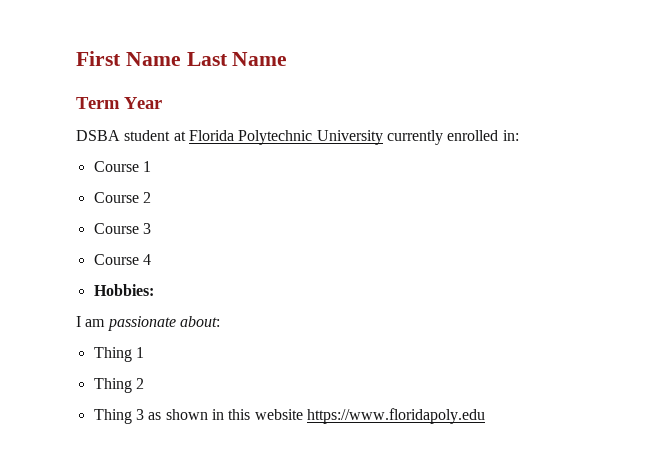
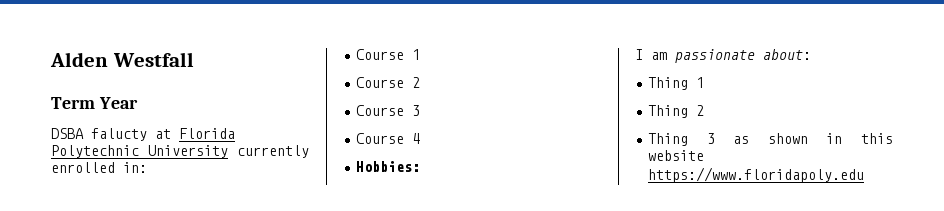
[76,51,288,66] First Name Last Name -> [50,52,194,67] Alden Westfall
[124,130,171,141] student -> [91,128,147,141] falucty

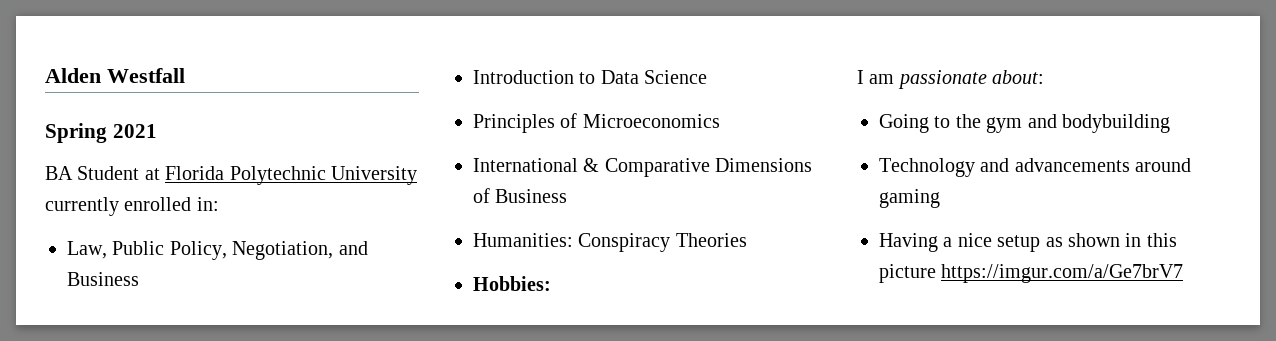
[51,97,138,109] [51,128,147,141] Term Year // DSBA falucty -> [45,123,157,143] [45,166,140,180] Spring 2021 // BA Student
[356,49,421,60] [356,77,421,88] [356,105,421,116] [356,133,421,144] Course 1 // Course 2 // Course 3 // Course 4 -> [67,241,368,260] [67,272,139,286] [473,70,708,84] [473,113,720,133] [473,158,813,177] [473,188,568,203] [473,233,747,252] Law, Public Policy, Negotiation, and Business // Introduction to Data Science // Principles of Microeconomics // International & Comparative Dimensions of Business // Humanities: Conspiracy Theories
[648,77,705,90] [648,105,705,118] [648,133,715,146] Thing 1 // Thing 2 // Thing 3 -> [879,114,1170,133] [879,158,1192,177] [879,189,940,208] [879,233,1041,252] Going to the gym and bodybuilding // Technology and advancements around gaming // Having a nice setup
[648,150,705,161] [648,167,865,183] website https://www.floridapoly.edu -> [879,264,1184,283] picture https://imgur.com/a/Ge7brV7

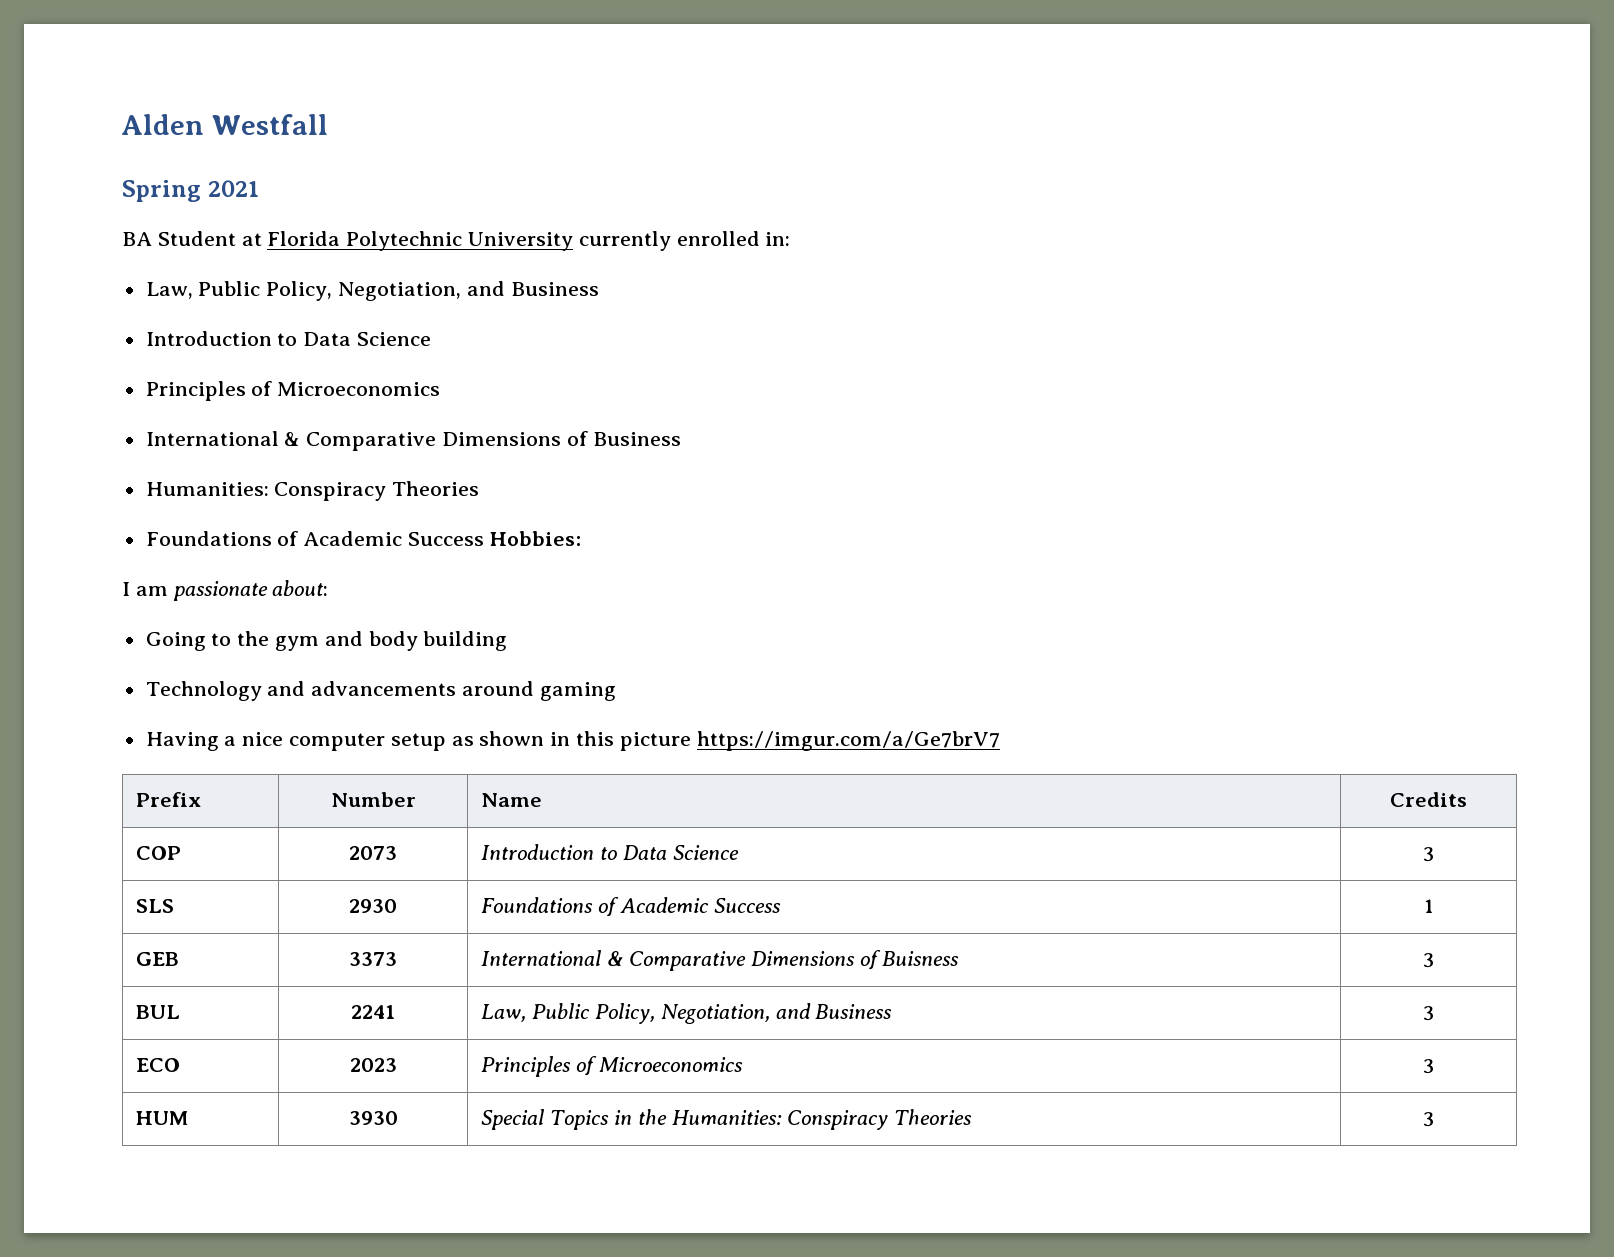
(747, 240) none -> [145,531,485,546] Foundations of Academic Success
[1062,114,1170,133] bodybuilding -> [368,631,508,651] body building
(992, 240) none -> [289,733,386,751] computer
(1184, 273) none -> [136,792,202,807] [330,792,416,807] [481,793,543,807] [1390,792,1467,807] [136,846,182,860] [349,846,397,860] [481,844,739,860] [1423,847,1434,862] [136,899,175,913] [349,899,397,913] [481,897,781,917] [1424,899,1433,913] [136,952,180,966] [349,952,397,966] [481,950,960,971] [1423,953,1434,968] [136,1005,181,1019] [351,1005,395,1019] [481,1003,893,1024] [1423,1006,1434,1021] [136,1058,181,1072] [349,1058,397,1072] [481,1056,744,1077] [1423,1059,1434,1074] [136,1111,189,1125] [348,1111,398,1125] [481,1109,973,1130] [1423,1112,1434,1127] // Prefix | Number | Name | Credits // COP | 2073 | Introduction to Data Science | 3 // SLS | 2930 | Foundations of Academic Success | 1 // GEB | 3373 | International & Comparative Dimensions of Buisness | 3 // BUL | 2241 | Law, Public Policy, Negotiation, and Business | 3 // ECO | 2023 | Principles of Microeconomics | 3 // HUM | 3930 | Special Topics in the Humanities: Conspiracy Theories | 3

